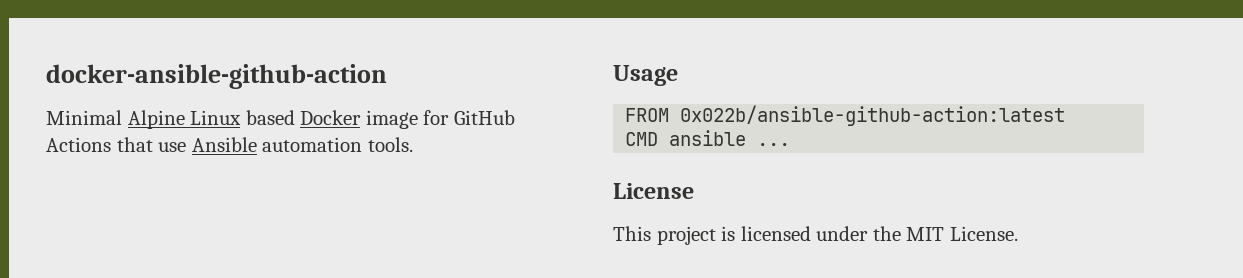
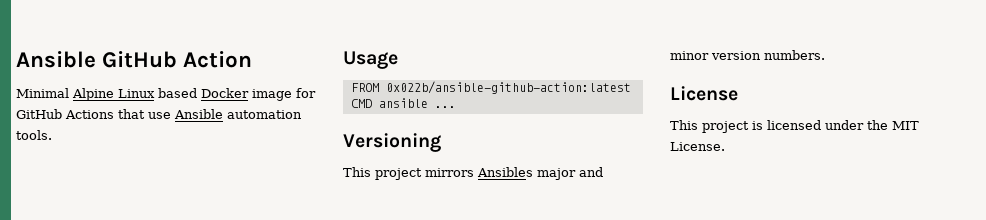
[46,64,387,89] docker-ansible-github-action -> [16,51,253,68] Ansible GitHub Action
(791, 144) none -> [343,133,441,152] [343,167,603,180] [670,50,825,60] // Versioning // This project mirrors Ansibles major and minor version numbers.

